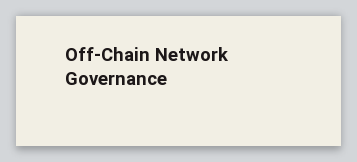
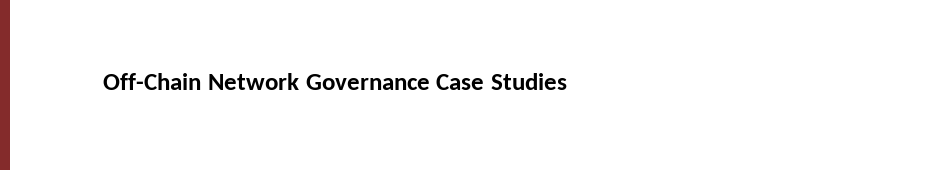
(167, 78) none -> [436,73,567,90] Case Studies

